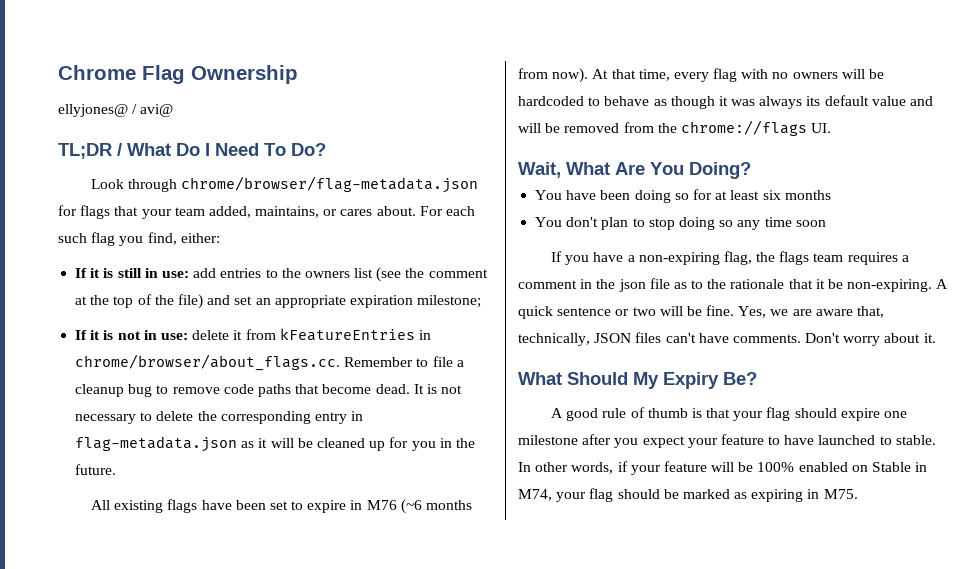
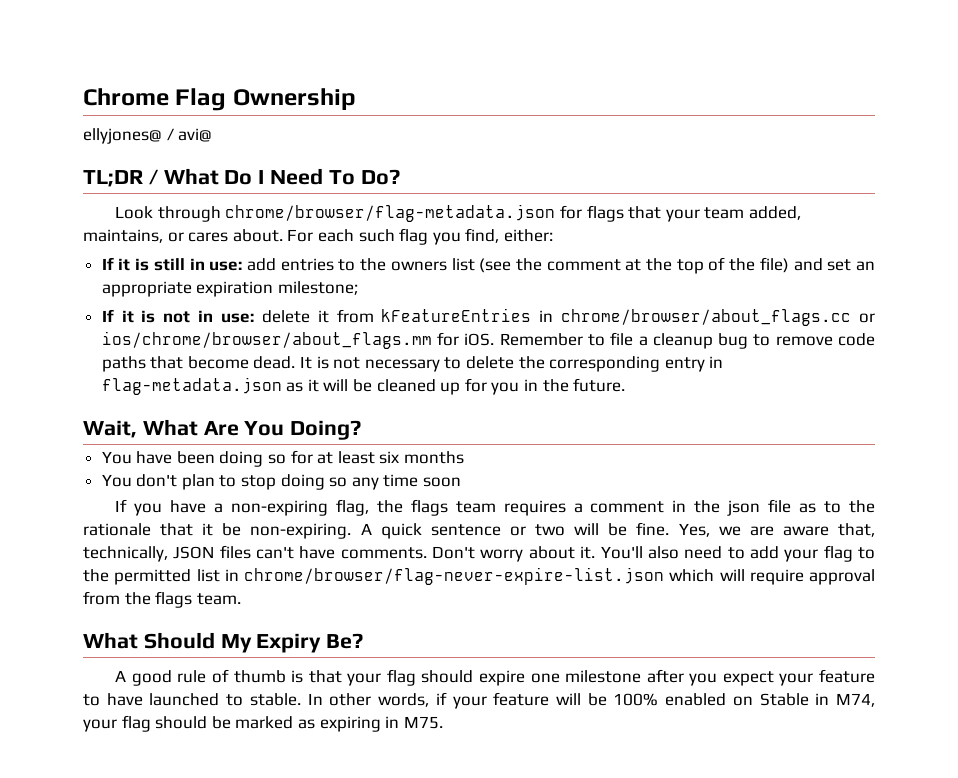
[75,354,341,371] chrome/browser/about_flags.cc. -> [561,309,875,326] [101,331,495,349] chrome/browser/about_flags.cc or ios/chrome/browser/about_flags.mm for iOS.
[90,499,472,514] [518,68,885,83] [518,95,934,109] [518,120,832,136] // All existing flags have been set to expire in M76 (~6 months from now). At that time, every flag with no owners will be hardcoded to behave as though it was always its default value and will be removed from the chrome://flags UI. -> (626, 385) none
(936, 338) none -> [600,545,876,562] [83,567,875,585] [83,591,241,608] You'll also need to add your flag to the permitted list in chrome/browser/flag-never-expire-list.json which will require approval from the flags team.

